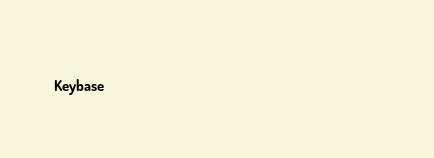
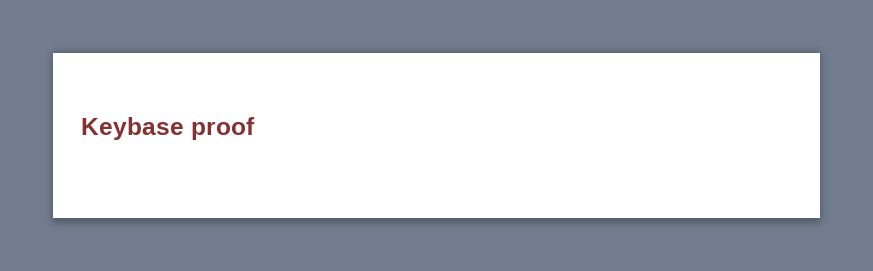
(104, 87) none -> [191,117,255,140] proof

